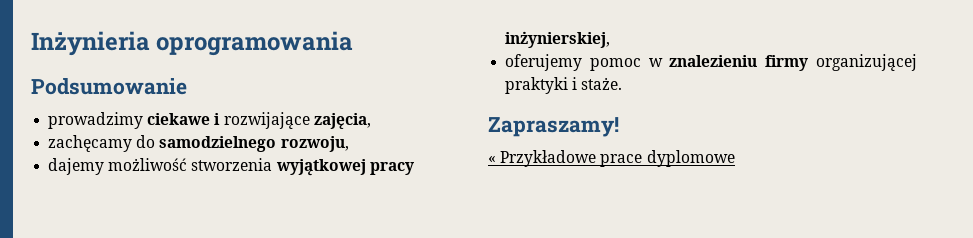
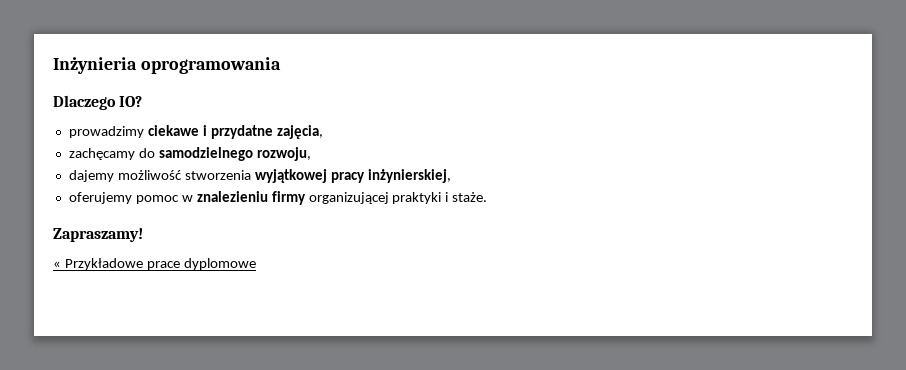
[31,78,187,95] Podsumowanie -> [53,95,143,110] Dlaczego IO?
[223,112,310,129] rozwijające -> [210,125,273,139] przydatne

